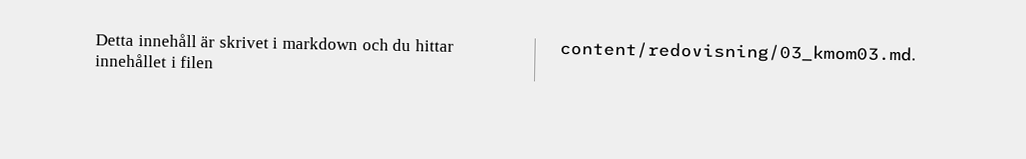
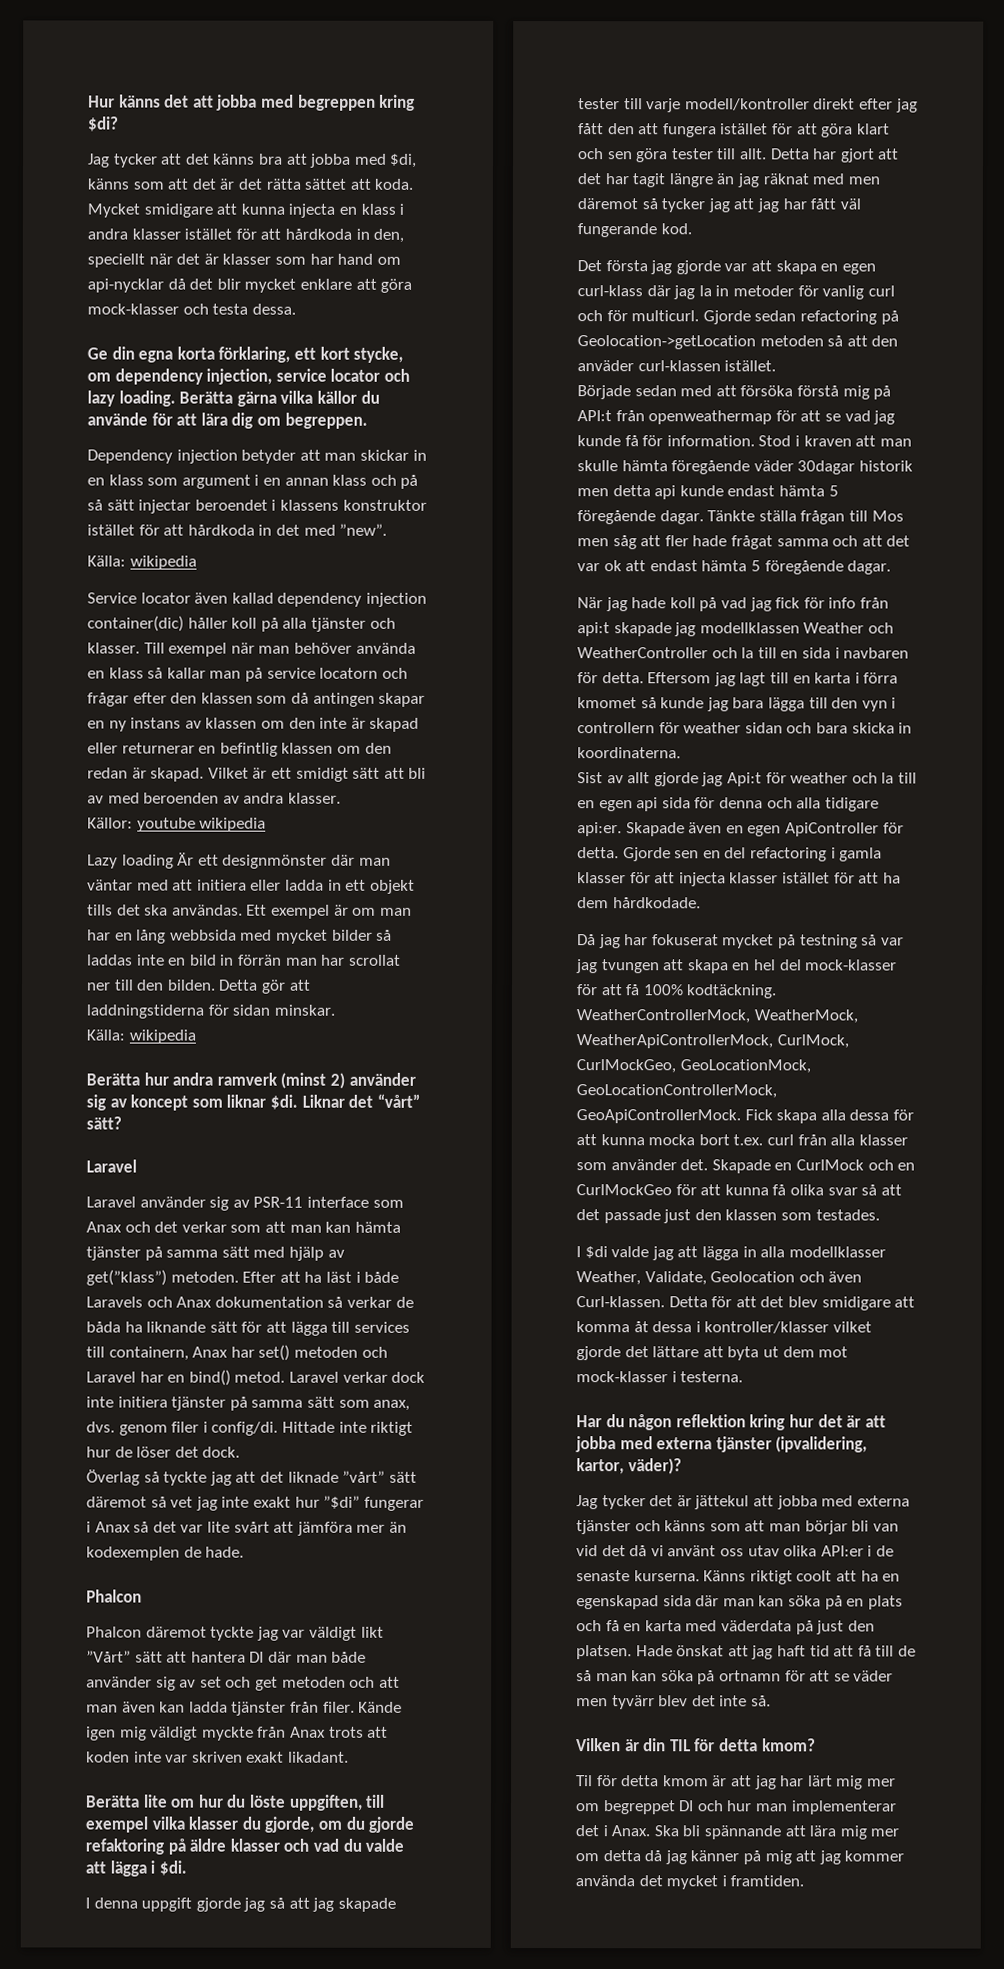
[95,33,454,52] [95,40,916,69] Detta innehåll är skrivet i markdown och du hittar innehållet i filen content/redovisning/03_kmom03.md. -> [88,94,416,111] [88,116,119,132] [87,153,418,168] [87,178,414,190] [87,203,405,218] [87,228,405,243] [87,253,401,268] [87,278,413,293] [87,303,296,315] [87,346,404,363] [87,368,410,385] [87,390,380,407] [87,412,368,429] [87,449,427,464] [87,474,419,489] [87,499,427,514] [87,523,388,536] [87,555,197,570] [87,592,427,607] [87,615,396,632] [87,642,416,657] [87,667,408,682] [87,692,426,707] [87,717,420,732] [87,742,392,757] [87,767,427,782] [87,792,341,804] [87,817,267,832] [87,852,391,869] [87,879,415,894] [87,904,412,919] [87,929,393,944] [87,954,401,966] [86,979,311,994] [86,1004,335,1019] [86,1029,196,1044] [86,1072,416,1089] [86,1093,420,1111] [86,1116,122,1130] [86,1159,137,1173] [86,1196,404,1211] [86,1221,401,1233] [86,1246,345,1261] [86,1269,400,1286] [86,1296,414,1308] [86,1321,410,1336] [86,1344,388,1361] [86,1369,426,1386] [86,1396,411,1411] [86,1421,414,1436] [86,1446,241,1458] [86,1469,417,1486] [86,1495,424,1511] [86,1521,407,1536] [86,1546,245,1561] [86,1589,142,1603] [86,1626,384,1641] [86,1650,367,1663] [86,1676,400,1691] [86,1701,403,1716] [86,1726,389,1741] [86,1751,349,1763] [85,1794,386,1811] [85,1816,415,1833] [85,1838,405,1855] [85,1860,187,1877] [85,1897,396,1912] [578,98,918,113] [578,123,890,138] [578,148,900,163] [577,173,880,188] [577,198,861,213] [577,223,692,238] [577,260,876,275] [577,285,895,300] [577,310,899,325] [577,335,899,350] [577,360,777,372] [577,385,892,400] [577,410,896,425] [577,435,912,447] [577,460,913,475] [577,485,839,500] [577,510,904,525] [577,535,911,550] [577,560,892,575] [577,597,889,612] [577,622,894,637] [577,647,910,659] [577,672,899,687] [577,697,897,712] [577,722,913,734] [577,747,681,759] [577,772,917,787] [577,797,879,812] [577,822,904,837] [577,847,883,862] [577,872,901,887] [577,897,701,909] [577,934,904,949] [576,959,898,974] [576,984,778,999] [576,1009,858,1024] [576,1034,849,1049] [576,1059,811,1074] [576,1084,777,1099] [576,1109,914,1124] [576,1134,908,1146] [576,1159,916,1174] [576,1184,902,1196] [576,1209,880,1224] [576,1246,886,1261] [576,1271,863,1286] [576,1296,916,1311] [576,1321,872,1334] [576,1346,849,1361] [576,1371,744,1383] [576,1414,886,1431] [575,1436,868,1453] [576,1458,682,1475] [576,1495,910,1510] [576,1520,899,1535] [576,1545,894,1557] [576,1570,901,1585] [576,1595,903,1610] [576,1620,875,1635] [576,1645,916,1660] [576,1670,894,1685] [576,1695,771,1710] [576,1738,816,1752] [576,1775,896,1790] [575,1800,897,1815] [575,1825,900,1840] [575,1850,905,1865] [575,1875,805,1890] Hur känns det att jobba med begreppen kring $di? // Jag tycker att det känns bra att jobba med $di, känns som att det är det rätta sättet att koda. Mycket smidigare att kunna injecta en klass i andra klasser istället för att hårdkoda in den, speciellt när det är klasser som har hand om api-nycklar då det blir mycket enklare att göra mock-klasser och testa dessa. // Ge din egna korta förklaring, ett kort stycke, om dependency injection, service locator och lazy loading. Berätta gärna vilka källor du använde för att lära dig om begreppen. // Dependency injection betyder att man skickar in en klass som argument i en annan klass och på så sätt injectar beroendet i klassens konstruktor istället för att hårdkoda in det med ”new”. // Källa: wikipedia // Service locator även kallad dependency injection container(dic) håller koll på alla tjänster och klasser. Till exempel när man behöver använda en klass så kallar man på service locatorn och frågar efter den klassen som då antingen skapar en ny instans av klassen om den inte är skapad eller returnerar en befintlig klassen om den redan är skapad. Vilket är ett smidigt sätt att bli av med beroenden av andra klasser. // Källor: youtube wikipedia // Lazy loading Är ett designmönster där man väntar med att initiera eller ladda in ett objekt tills det ska användas. Ett exempel är om man har en lång webbsida med mycket bilder så laddas inte en bild in förrän man har scrollat ner till den bilden. Detta gör att laddningstiderna för sidan minskar. // Källa: wikipedia // Berätta hur andra ramverk (minst 2) använder sig av koncept som liknar $di. Liknar det “vårt” sätt? // Laravel // Laravel använder sig av PSR-11 interface som Anax och det verkar som att man kan hämta tjänster på samma sätt med hjälp av get(”klass”) metoden. Efter att ha läst i både Laravels och Anax dokumentation så verkar de båda ha liknande sätt för att lägga till services till containern, Anax har set() metoden och Laravel har en bind() metod. Laravel verkar dock inte initiera tjänster på samma sätt som anax, dvs. genom filer i config/di. Hittade inte riktigt hur de löser det dock. // Överlag så tyckte jag att det liknade ”vårt” sätt däremot så vet jag inte exakt hur ”$di” fungerar i Anax så det var lite svårt att jämföra mer än kodexemplen de hade. // Phalcon // Phalcon däremot tyckte jag var väldigt likt ”Vårt” sätt att hantera DI där man både använder sig av set och get metoden och att man även kan ladda tjänster från filer. Kände igen mig väldigt myckte från Anax trots att koden inte var skriven exakt likadant. // Berätta lite om hur du löste uppgiften, till exempel vilka klasser du gjorde, om du gjorde refaktoring på äldre klasser och vad du valde att lägga i $di. // I denna uppgift gjorde jag så att jag skapade tester till varje modell/kontroller direkt efter jag fått den att fungera istället för att göra klart och sen göra tester till allt. Detta har gjort att det har tagit längre än jag räknat med men däremot så tycker jag att jag har fått väl fungerande kod. // Det första jag gjorde var att skapa en egen curl-klass där jag la in metoder för vanlig curl och för multicurl. Gjorde sedan refactoring på Geolocation->getLocation metoden så att den anväder curl-klassen istället. // Började sedan med att försöka förstå mig på API:t från openweathermap för att se vad jag kunde få för information. Stod i kraven att man skulle hämta föregående väder 30dagar historik men detta api kunde endast hämta 5 föregående dagar. Tänkte ställa frågan till Mos men såg att fler hade frågat samma och att det var ok att endast hämta 5 föregående dagar. // När jag hade koll på vad jag fick för info från api:t skapade jag modellklassen Weather och WeatherController och la till en sida i navbaren för detta. Eftersom jag lagt till en karta i förra kmomet så kunde jag bara lägga till den vyn i controllern för weather sidan och bara skicka in koordinaterna. // Sist av allt gjorde jag Api:t för weather och la till en egen api sida för denna och alla tidigare api:er. Skapade även en egen ApiController för detta. Gjorde sen en del refactoring i gamla klasser för att injecta klasser istället för att ha dem hårdkodade. // Då jag har fokuserat mycket på testning så var jag tvungen att skapa en hel del mock-klasser för att få 100% kodtäckning. WeatherControllerMock, WeatherMock, WeatherApiControllerMock, CurlMock, CurlMockGeo, GeoLocationMock, GeoLocationControllerMock, GeoApiControllerMock. Fick skapa alla dessa för att kunna mocka bort t.ex. curl från alla klasser som använder det. Skapade en CurlMock och en CurlMockGeo för att kunna få olika svar så att det passade just den klassen som testades. // I $di valde jag att lägga in alla modellklasser Weather, Validate, Geolocation och även Curl-klassen. Detta för att det blev smidigare att komma åt dessa i kontroller/klasser vilket gjorde det lättare att byta ut dem mot mock-klasser i testerna. // Har du någon reflektion kring hur det är att jobba med externa tjänster (ipvalidering, kartor, väder)? // Jag tycker det är jättekul att jobba med externa tjänster och känns som att man börjar bli van vid det då vi använt oss utav olika API:er i de senaste kurserna. Känns riktigt coolt att ha en egenskapad sida där man kan söka på en plats och få en karta med väderdata på just den platsen. Hade önskat att jag haft tid att få till de så man kan söka på ortnamn för att se väder men tyvärr blev det inte så. // Vilken är din TIL för detta kmom? // Til för detta kmom är att jag har lärt mig mer om begreppet DI och hur man implementerar det i Anax. Ska bli spännande att lära mig mer om detta då jag känner på mig att jag kommer använda det mycket i framtiden.

